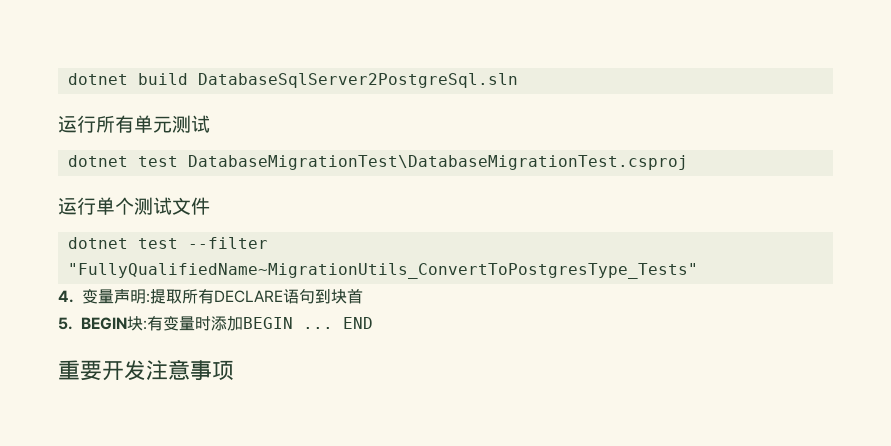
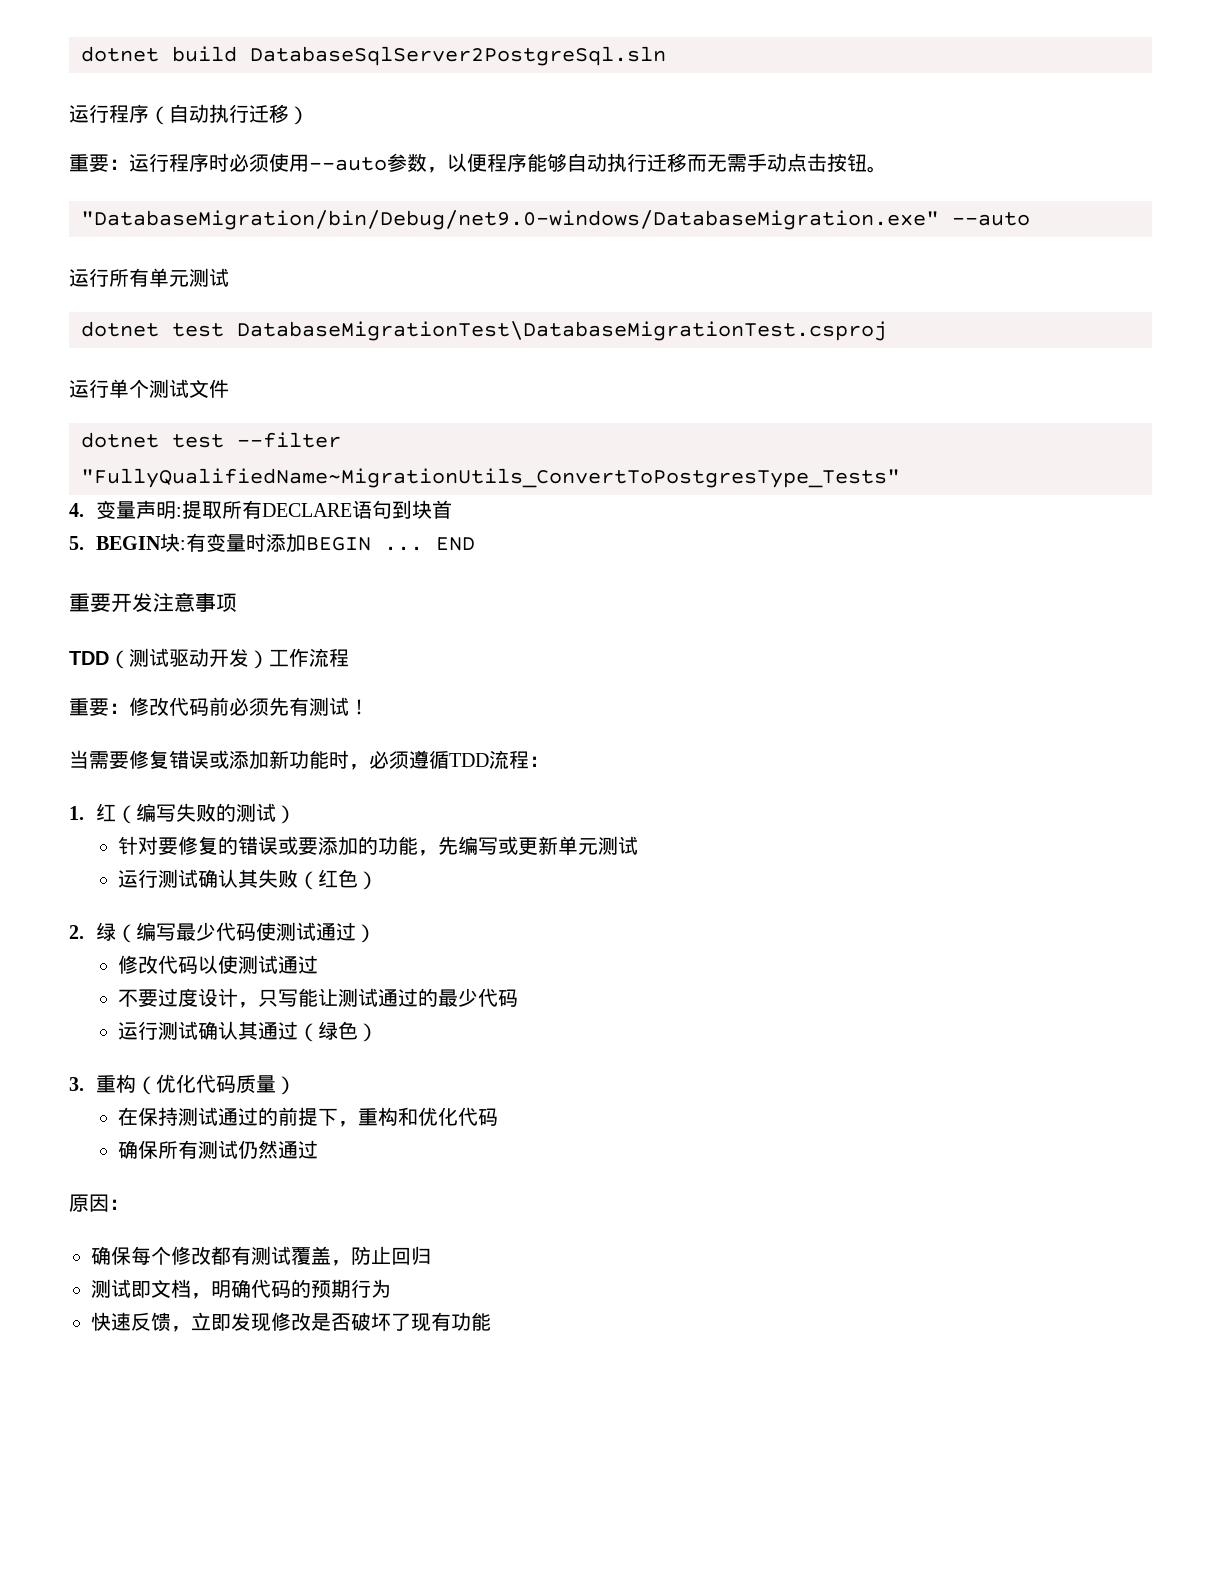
(518, 80) none -> [69,104,309,125] [69,153,887,173] [81,210,1030,230] // 运行程序（自动执行迁移） // 重要：运行程序时必须使用--auto参数，以便程序能够自动执行迁移而无需手动点击按钮。 // "DatabaseMigration/bin/Debug/net9.0-windows/DatabaseMigration.exe" --auto
(234, 370) none -> [69,648,349,669] [69,697,369,716] [69,750,549,770] [69,803,297,824] [118,836,639,856] [118,869,379,890] [69,922,377,943] [118,955,319,974] [118,988,519,1008] [118,1021,379,1042] [69,1074,297,1095] [118,1107,499,1127] [118,1140,319,1159] [69,1194,129,1212] [91,1246,431,1266] [91,1279,391,1299] [91,1312,491,1332] // TDD（测试驱动开发）工作流程 // 重要：修改代码前必须先有测试！ // 当需要修复错误或添加新功能时，必须遵循TDD流程： // 1.红（编写失败的测试） // 针对要修复的错误或要添加的功能，先编写或更新单元测试 // 运行测试确认其失败（红色） // 2.绿（编写最少代码使测试通过） // 修改代码以使测试通过 // 不要过度设计，只写能让测试通过的最少代码 // 运行测试确认其通过（绿色） // 3.重构（优化代码质量） // 在保持测试通过的前提下，重构和优化代码 // 确保所有测试仍然通过 // 原因： // 确保每个修改都有测试覆盖，防止回归 // 测试即文档，明确代码的预期行为 // 快速反馈，立即发现修改是否破坏了现有功能

